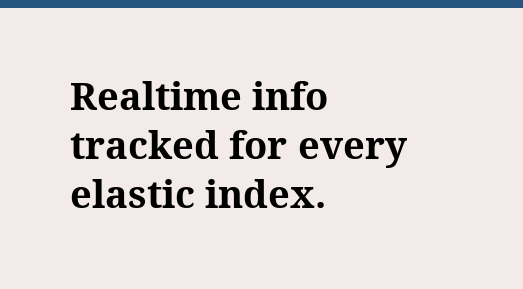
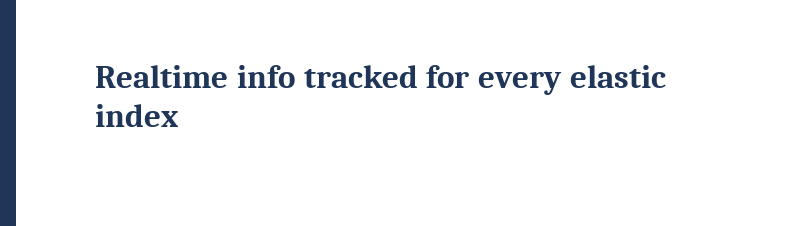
[205,179,327,208] index. -> [95,104,179,127] index

